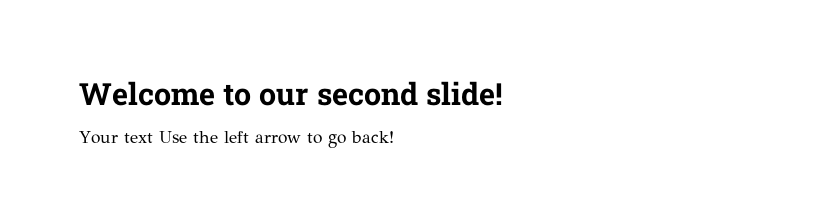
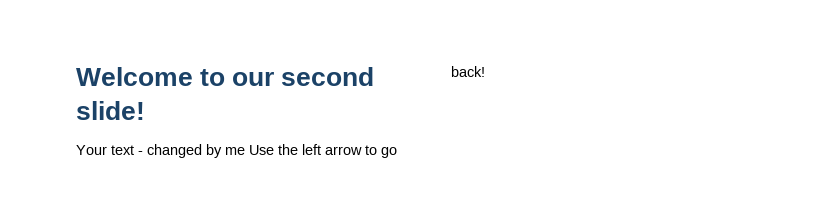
(153, 138) none -> [138,144,245,158] - changed by me

